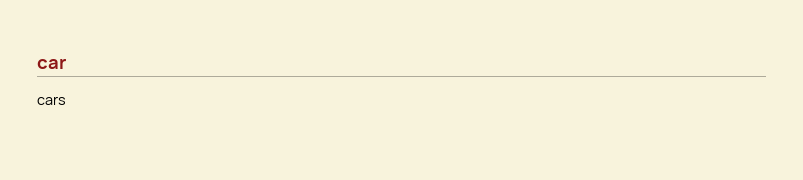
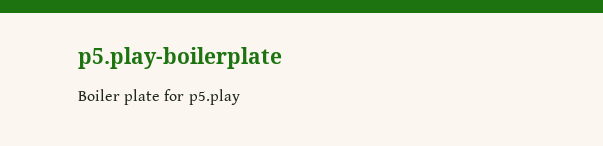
[37,58,66,69] [37,96,66,105] car // cars -> [78,47,282,69] [78,89,240,105] p5.play-boilerplate // Boiler plate for p5.play

